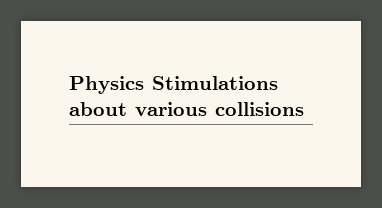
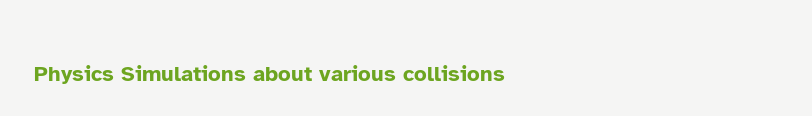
[152,76,278,90] Stimulations -> [121,65,246,81] Simulations

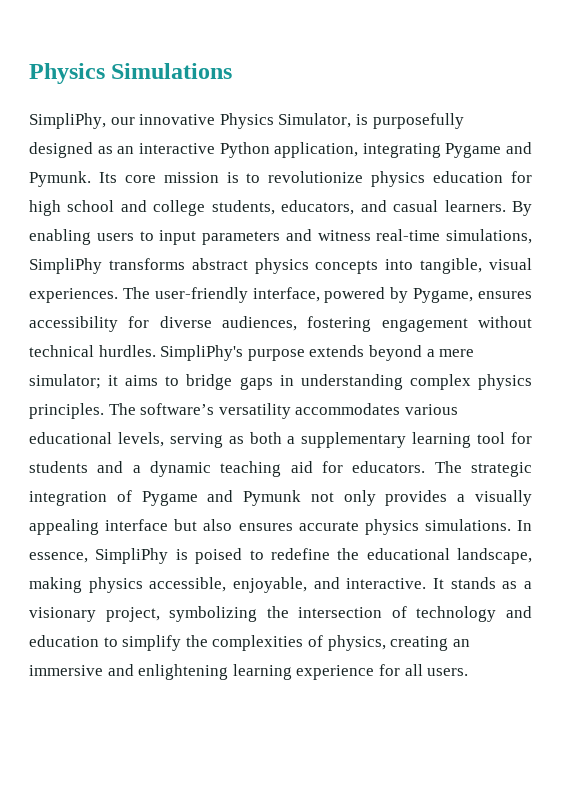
[253,65,505,81] about various collisions -> [29,113,464,129] [29,142,532,158] [29,171,532,187] [29,200,532,216] [29,229,532,245] [29,258,532,274] [29,287,532,303] [29,316,532,332] [29,345,475,361] [29,374,532,390] [29,403,458,419] [29,432,533,448] [29,461,532,477] [29,490,532,506] [29,519,532,535] [29,548,532,564] [29,577,533,593] [29,606,532,622] [29,635,470,651] [29,664,469,680] // SimpliPhy, our innovative Physics Simulator, is purposefully designed as an interactive Python application, integrating Pygame and Pymunk. Its core mission is to revolutionize physics education for high school and college students, educators, and casual learners. By enabling users to input parameters and witness real-time simulations, SimpliPhy transforms abstract physics concepts into tangible, visual experiences. The user-friendly interface, powered by Pygame, ensures accessibility for diverse audiences, fostering engagement without technical hurdles. SimpliPhy's purpose extends beyond a mere simulator; it aims to bridge gaps in understanding complex physics principles. The software’s versatility accommodates various educational levels, serving as both a supplementary learning tool for students and a dynamic teaching aid for educators. The strategic integration of Pygame and Pymunk not only provides a visually appealing interface but also ensures accurate physics simulations. In essence, SimpliPhy is poised to redefine the educational landscape, making physics accessible, enjoyable, and interactive. It stands as a visionary project, symbolizing the intersection of technology and education to simplify the complexities of physics, creating an immersive and enlightening learning experience for all users.

